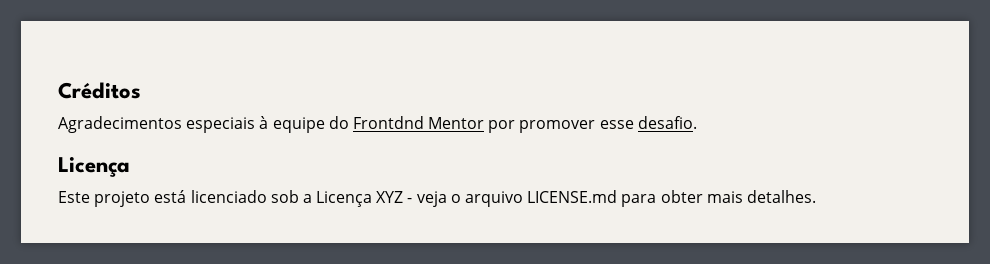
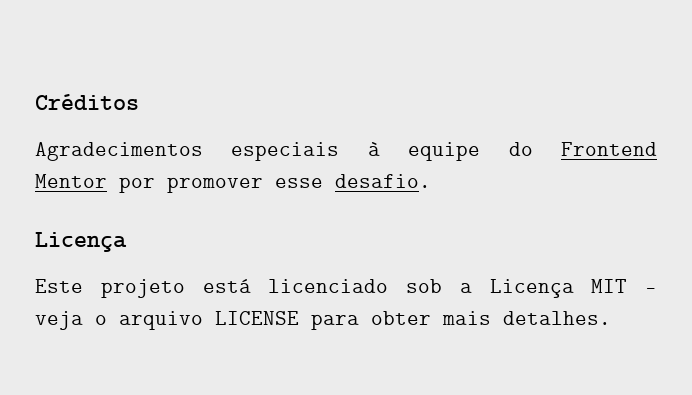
[352,116,424,129] Frontdnd -> [560,142,657,156] Frontend
[376,191,404,203] XYZ -> [591,279,628,293] MIT
[527,190,618,203] LICENSE.md -> [215,311,299,325] LICENSE

